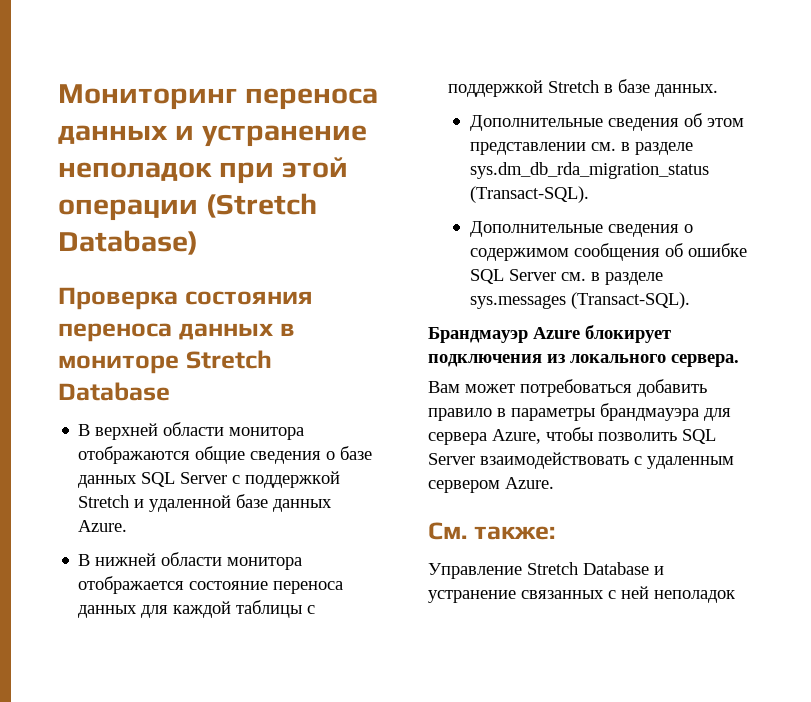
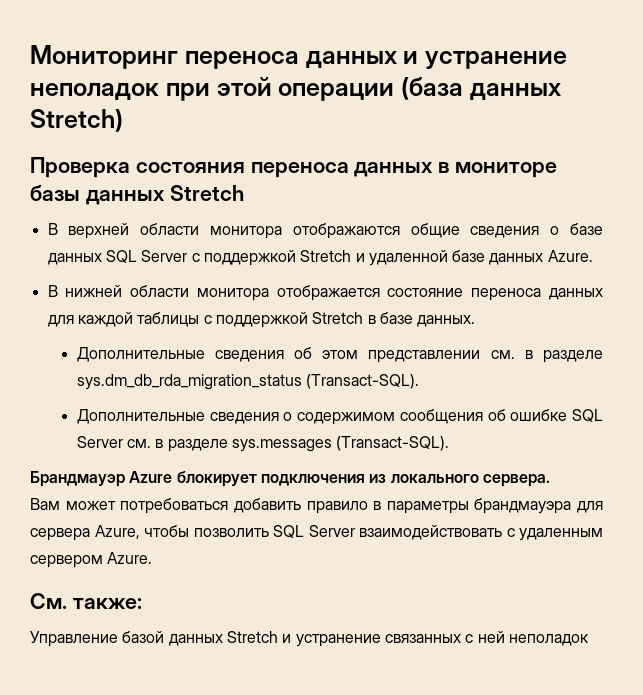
[205,193,317,218] [58,230,198,255] (Stretch Database) -> [401,77,561,100] [30,109,123,132] (база данных Stretch)
[185,350,272,369] [58,382,170,401] Stretch Database -> [30,185,244,205] базы данных Stretch
[527,562,649,575] Stretch Database -> [122,631,278,646] базой данных Stretch

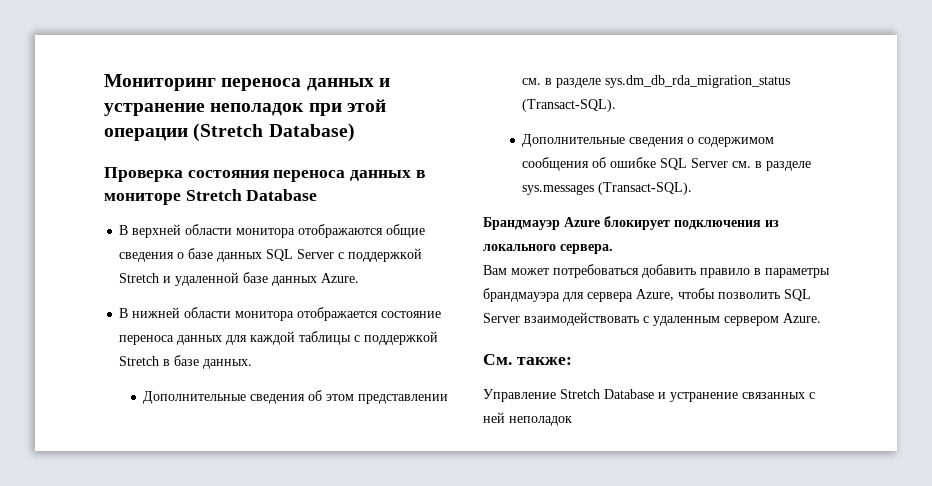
[401,77,561,100] [30,109,123,132] (база данных Stretch) -> [193,123,355,142] (Stretch Database)
[30,185,244,205] базы данных Stretch -> [185,189,318,201] Stretch Database
[122,631,278,646] базой данных Stretch -> [560,389,654,399] Stretch Database

